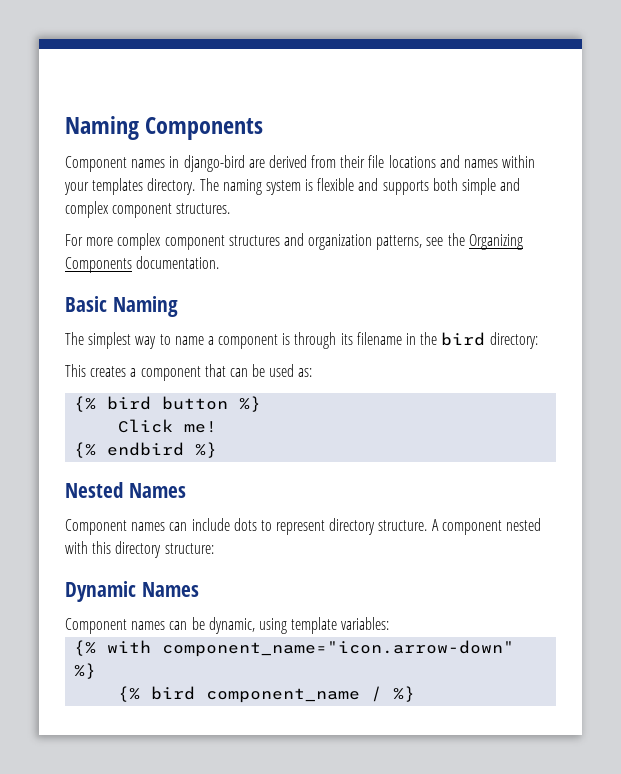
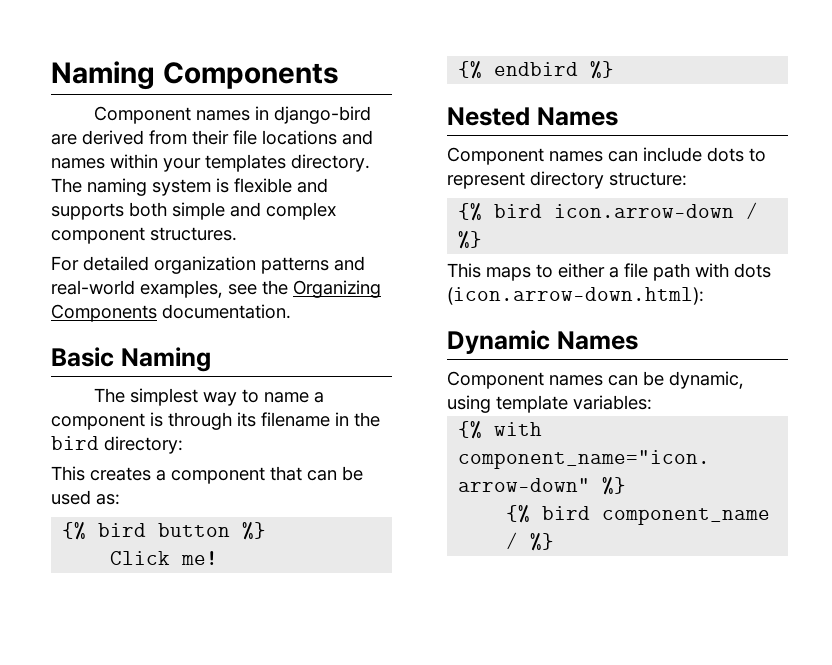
[86,233,423,250] more complex component structures and organization patterns, -> [83,256,365,274] [51,280,223,298] detailed organization patterns and real-world examples,
[378,518,542,535] [65,541,214,558] structure. A component nested with this directory structure: -> [609,172,687,186] [458,202,759,221] [458,231,483,249] [447,263,771,281] [447,287,704,305] structure: // {% bird icon.arrow-down / %} // This maps to either a file path with dots (icon.arrow-down.html):

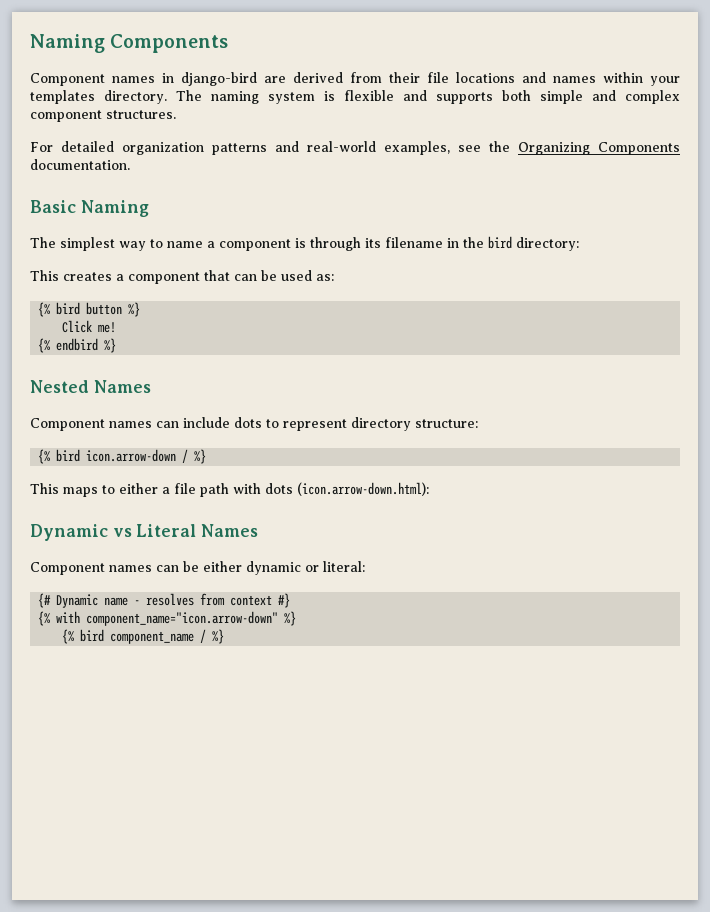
(550, 342) none -> [112,524,197,537] vs Literal
[669,371,744,389] [447,395,652,413] dynamic, using template variables: -> [203,561,365,575] [38,593,291,608] either dynamic or literal: // {# Dynamic name - resolves from context #}

